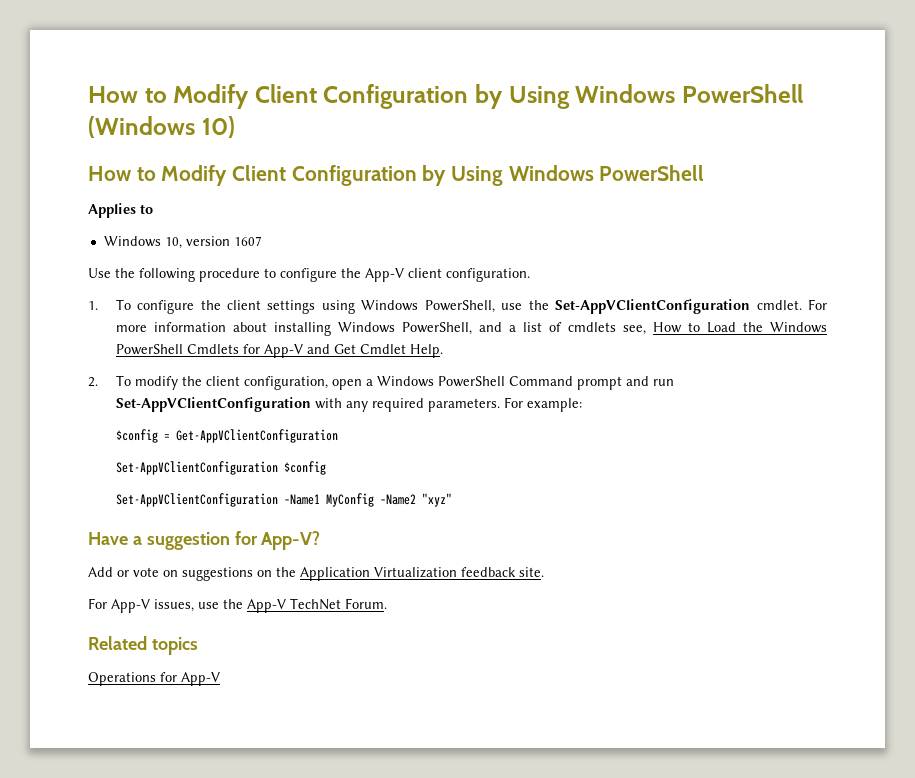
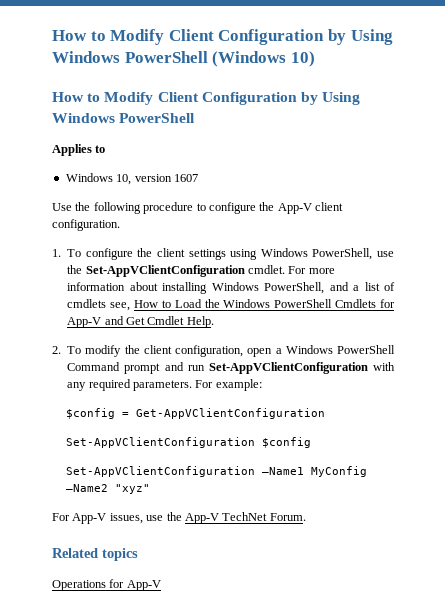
[88,531,321,550] [88,567,544,581] // Have a suggestion for App-V? // Add or vote on suggestions on the Application Virtualization feedback site. -> (151, 489) none

